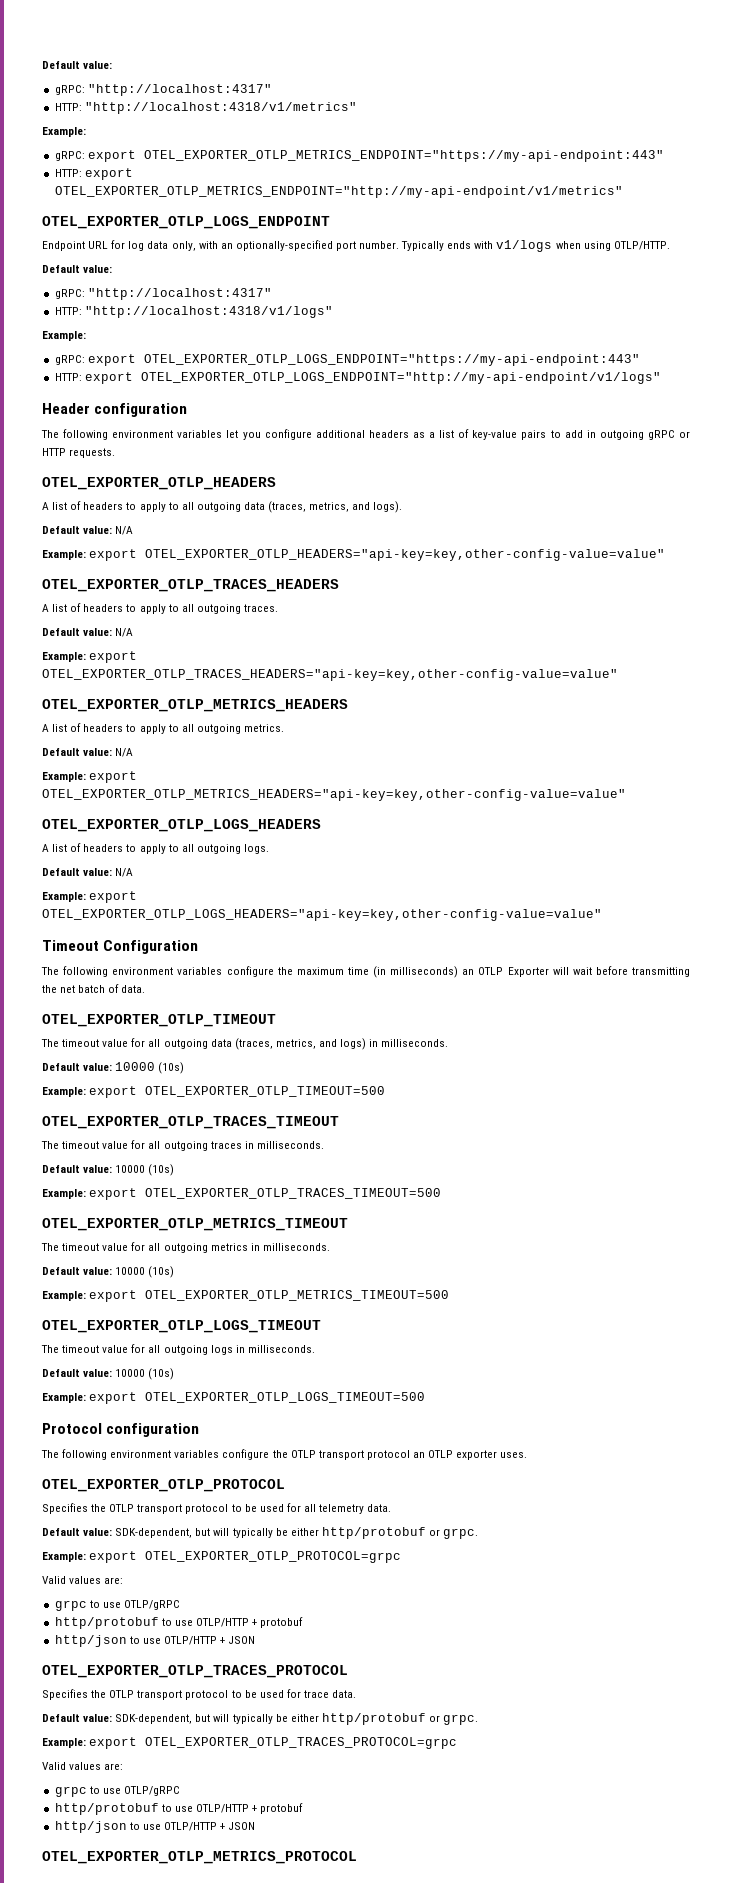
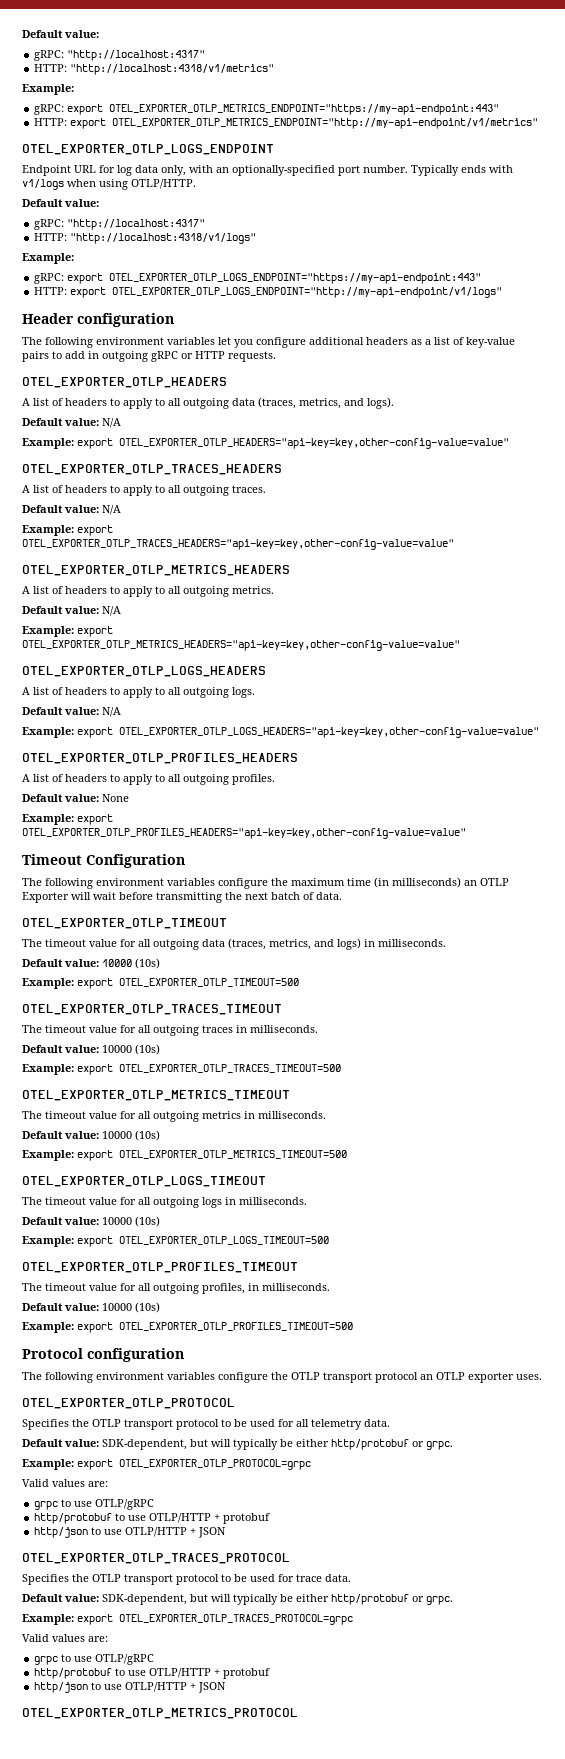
(602, 915) none -> [22,753,298,764] [22,774,275,785] [22,794,129,802] [22,814,113,825] [22,828,466,839] // OTEL_EXPORTER_OTLP_PROFILES_HEADERS // A list of headers to apply to all outgoing profiles. // Default value: None // Example: export OTEL_EXPORTER_OTLP_PROFILES_HEADERS="api-key=key,other-config-value=value"
[60,985,76,993] net -> [245,892,268,900] next
(426, 1397) none -> [22,1262,298,1273] [22,1283,330,1294] [22,1302,160,1313] [22,1322,353,1333] // OTEL_EXPORTER_OTLP_PROFILES_TIMEOUT // The timeout value for all outgoing profiles, in milliseconds. // Default value: 10000 (10s) // Example: export OTEL_EXPORTER_OTLP_PROFILES_TIMEOUT=500

